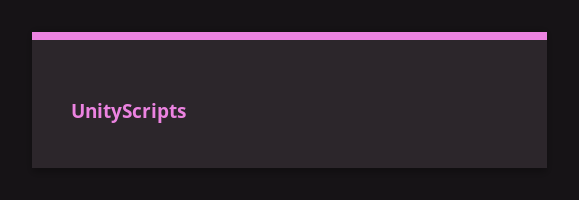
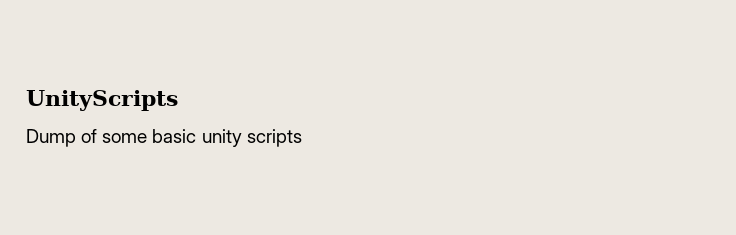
(186, 113) none -> [26,129,302,147] // Dump of some basic unity scripts

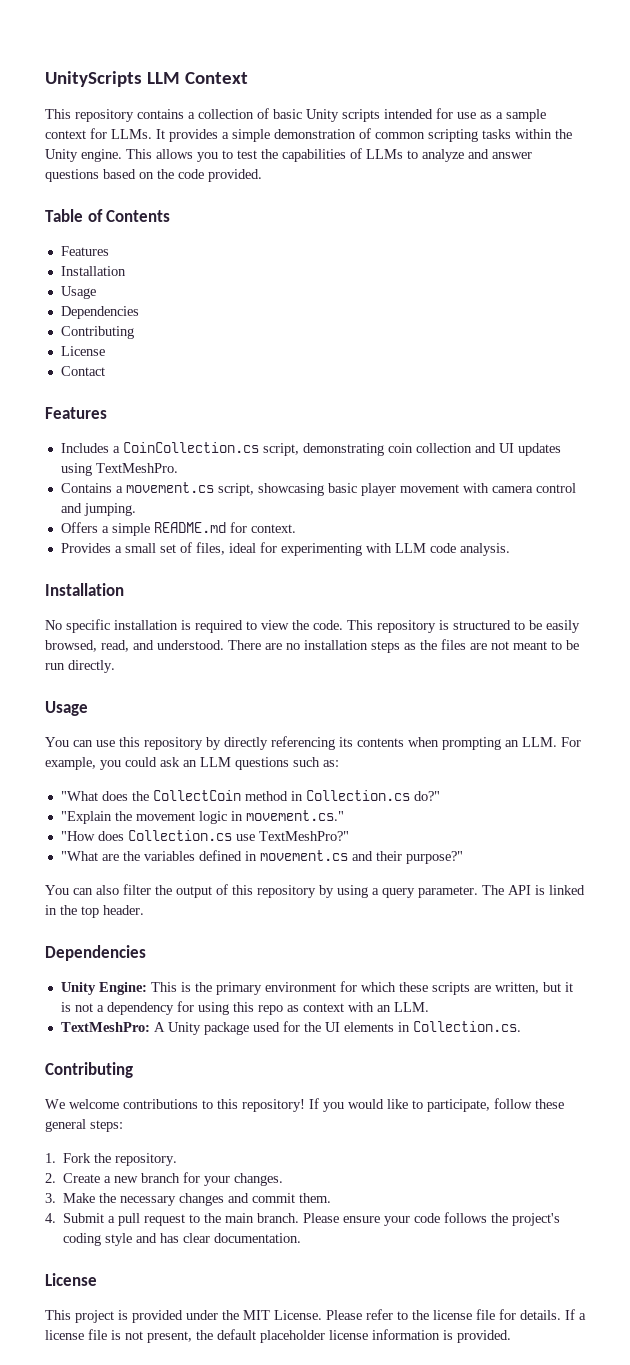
[26,129,302,147] // Dump of some basic unity scripts -> [146,72,248,84] [45,108,546,122] [45,128,572,142] [45,148,532,162] [45,169,262,182] [45,209,171,222] [60,246,109,256] [60,266,126,276] [60,286,96,299] [60,306,139,319] [60,326,134,339] [60,346,105,356] [60,366,105,376] [45,407,107,419] [60,442,561,456] [60,463,178,476] [60,482,576,496] [60,503,136,516] [60,522,296,536] [60,542,510,556] [45,583,124,596] [45,619,580,633] [45,639,579,653] [45,660,115,673] [45,701,88,716] [45,736,581,750] [45,757,339,770] [60,790,440,801] [60,810,344,824] [60,830,349,841] [60,850,463,864] [45,884,585,898] [45,905,144,918] [45,945,146,961] [60,981,573,995] [60,1001,429,1015] [60,1021,521,1035] [45,1062,133,1078] [45,1098,564,1112] [45,1119,123,1132] [45,1153,178,1166] [45,1172,284,1186] [45,1193,332,1206] [45,1212,561,1226] [63,1233,302,1246] [45,1273,97,1286] [45,1309,586,1323] [45,1329,511,1343] LLM Context // This repository contains a collection of basic Unity scripts intended for use as a sample context for LLMs. It provides a simple demonstration of common scripting tasks within the Unity engine. This allows you to test the capabilities of LLMs to analyze and answer questions based on the code provided. // Table of Contents // Features // Installation // Usage // Dependencies // Contributing // License // Contact // Features // Includes a CoinCollection.cs script, demonstrating coin collection and UI updates using TextMeshPro. // Contains a movement.cs script, showcasing basic player movement with camera control and jumping. // Offers a simple README.md for context. // Provides a small set of files, ideal for experimenting with LLM code analysis. // Installation // No specific installation is required to view the code. This repository is structured to be easily browsed, read, and understood. There are no installation steps as the files are not meant to be run directly. // Usage // You can use this repository by directly referencing its contents when prompting an LLM. For example, you could ask an LLM questions such as: // "What does the CollectCoin method in Collection.cs do?" // "Explain the movement logic in movement.cs." // "How does Collection.cs use TextMeshPro?" // "What are the variables defined in movement.cs and their purpose?" // You can also filter the output of this repository by using a query parameter. The API is linked in the top header. // Dependencies // Unity Engine: This is the primary environment for which these scripts are written, but it is not a dependency for using this repo as context with an LLM. // TextMeshPro: A Unity package used for the UI elements in Collection.cs. // Contributing // We welcome contributions to this repository! If you would like to participate, follow these general steps: // 1. Fork the repository. // 2. Create a new branch for your changes. // 3. Make the necessary changes and commit them. // 4. Submit a pull request to the main branch. Please ensure your code follows the project's coding style and has clear documentation. // License // This project is provided under the MIT License. Please refer to the license file for details. If a license file is not present, the default placeholder license information is provided.

